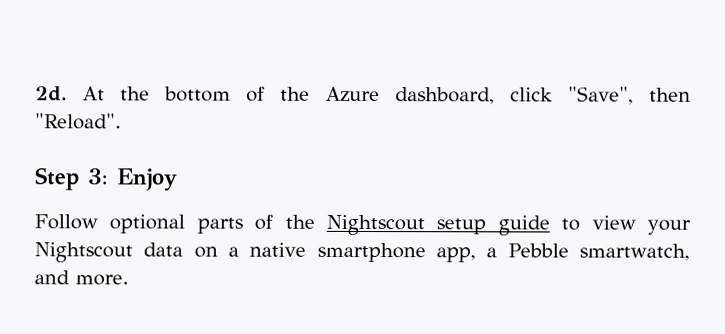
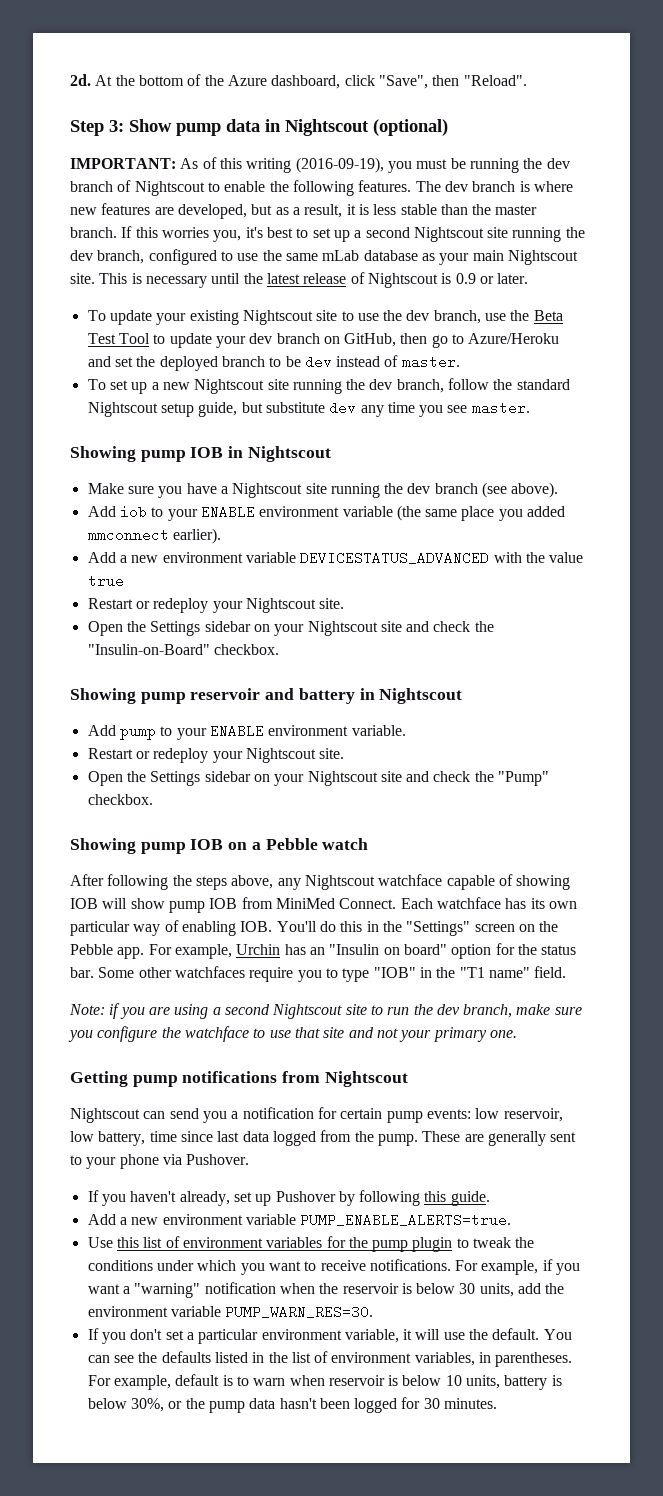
[116,168,177,191] [34,214,691,236] [34,242,691,263] [34,270,129,286] Enjoy // Follow optional parts of the Nightscout setup guide to view your Nightscout data on a native smartphone app, a Pebble smartwatch, and more. -> [129,119,448,136] [70,157,570,173] [70,180,573,196] [70,203,538,219] [70,226,585,242] [70,249,578,265] [70,272,529,288] [87,310,563,325] [87,333,560,348] [87,355,460,371] [87,378,570,394] [87,401,530,417] [70,446,331,462] [87,482,559,498] [87,505,566,521] [87,528,221,544] [87,551,584,565] [87,574,124,588] [87,598,345,613] [87,621,494,636] [87,644,279,655] [70,688,463,704] [87,724,406,740] [87,748,345,763] [87,771,550,786] [87,794,153,805] [70,838,369,854] [70,874,571,890] [70,897,577,913] [70,920,559,936] [70,943,577,959] [70,966,567,982] [69,1003,582,1019] [68,1026,517,1042] [70,1071,408,1087] [70,1107,563,1123] [70,1130,577,1146] [70,1154,250,1169] [87,1190,490,1206] [87,1213,512,1227] [87,1236,535,1252] [87,1259,581,1275] [87,1282,565,1298] [87,1305,374,1319] [87,1328,572,1344] [87,1351,573,1367] [87,1374,562,1390] [87,1397,498,1413] Show pump data in Nightscout (optional) // IMPORTANT: As of this writing (2016-09-19), you must be running the dev branch of Nightscout to enable the following features. The dev branch is where new features are developed, but as a result, it is less stable than the master branch. If this worries you, it's best to set up a second Nightscout site running the dev branch, configured to use the same mLab database as your main Nightscout site. This is necessary until the latest release of Nightscout is 0.9 or later. // To update your existing Nightscout site to use the dev branch, use the Beta Test Tool to update your dev branch on GitHub, then go to Azure/Heroku and set the deployed branch to be dev instead of master. // To set up a new Nightscout site running the dev branch, follow the standard Nightscout setup guide, but substitute dev any time you see master. // Showing pump IOB in Nightscout // Make sure you have a Nightscout site running the dev branch (see above). // Add iob to your ENABLE environment variable (the same place you added mmconnect earlier). // Add a new environment variable DEVICESTATUS_ADVANCED with the value true // Restart or redeploy your Nightscout site. // Open the Settings sidebar on your Nightscout site and check the "Insulin-on-Board" checkbox. // Showing pump reservoir and battery in Nightscout // Add pump to your ENABLE environment variable. // Restart or redeploy your Nightscout site. // Open the Settings sidebar on your Nightscout site and check the "Pump" checkbox. // Showing pump IOB on a Pebble watch // After following the steps above, any Nightscout watchface capable of showing IOB will show pump IOB from MiniMed Connect. Each watchface has its own particular way of enabling IOB. You'll do this in the "Settings" screen on the Pebble app. For example, Urchin has an "Insulin on board" option for the status bar. Some other watchfaces require you to type "IOB" in the "T1 name" field. // Note: if you are using a second Nightscout site to run the dev branch, make sure you configure the watchface to use that site and not your primary one. // Getting pump notifications from Nightscout // Nightscout can send you a notification for certain pump events: low reservoir, low battery, time since last data logged from the pump. These are generally sent to your phone via Pushover. // If you haven't already, set up Pushover by following this guide. // Add a new environment variable PUMP_ENABLE_ALERTS=true. // Use this list of environment variables for the pump plugin to tweak the conditions under which you want to receive notifications. For example, if you want a "warning" notification when the reservoir is below 30 units, add the environment variable PUMP_WARN_RES=30. // If you don't set a particular environment variable, it will use the default. You can see the defaults listed in the list of environment variables, in parentheses. For example, default is to warn when reservoir is below 10 units, battery is below 30%, or the pump data hasn't been logged for 30 minutes.

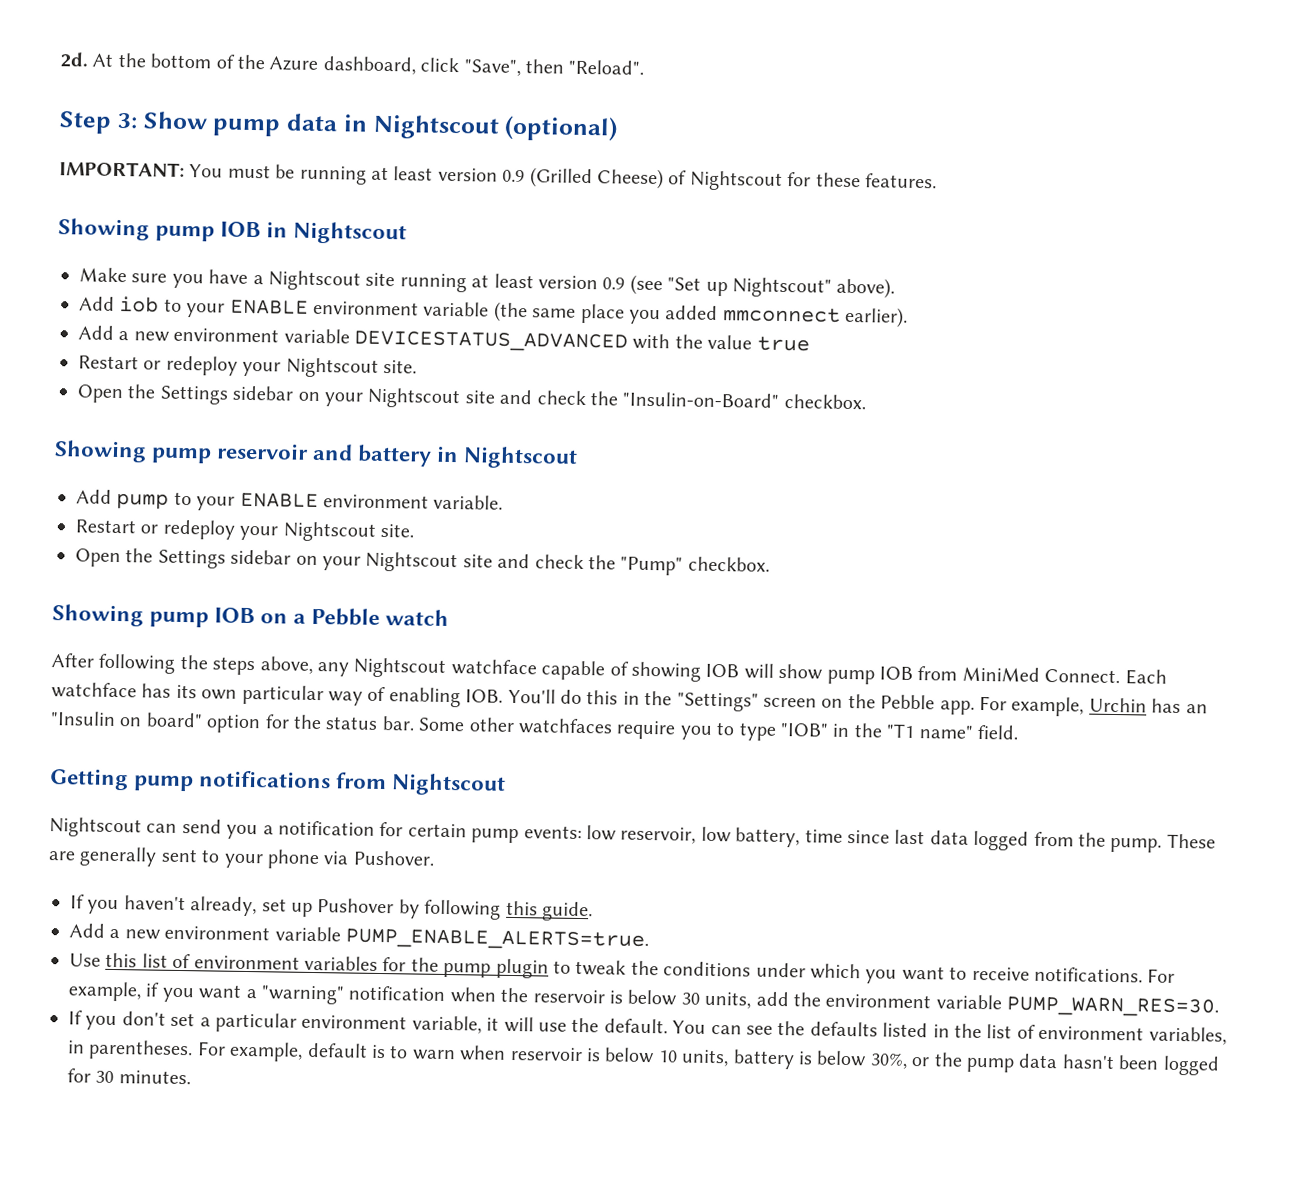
[180,157,570,173] [70,180,573,196] [70,203,538,219] [70,226,585,242] [70,249,578,265] [70,272,529,288] [87,310,563,325] [87,333,560,348] [87,355,460,371] [87,378,570,394] [87,401,530,417] As of this writing (2016-09-19), you must be running the dev branch of Nightscout to enable the following features. The dev branch is where new features are developed, but as a result, it is less stable than the master branch. If this worries you, it's best to set up a second Nightscout site running the dev branch, configured to use the same mLab database as your main Nightscout site. This is necessary until the latest release of Nightscout is 0.9 or later. // To update your existing Nightscout site to use the dev branch, use the Beta Test Tool to update your dev branch on GitHub, then go to Azure/Heroku and set the deployed branch to be dev instead of master. // To set up a new Nightscout site running the dev branch, follow the standard Nightscout setup guide, but substitute dev any time you see master. -> [189,164,937,191] You must be running at least version 0.9 (Grilled Cheese) of Nightscout for these features.
[384,482,508,498] the dev branch (see -> [471,273,832,298] at least version 0.9 (see "Set up Nightscout"
[69,1003,582,1019] [68,1026,517,1042] // Note: if you are using a second Nightscout site to run the dev branch, make sure you configure the watchface to use that site and not your primary one. -> (1019, 732) none

